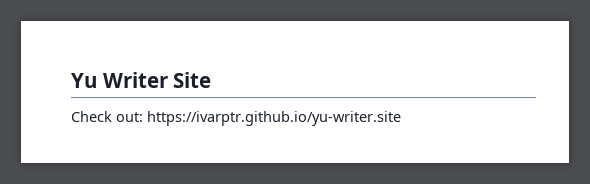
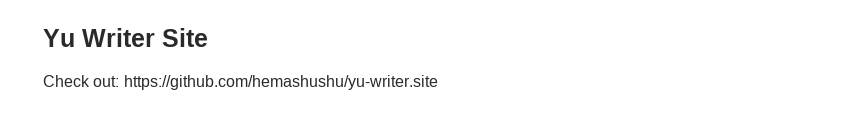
[147,111,401,126] https://ivarptr.github.io/yu-writer.site -> [123,75,438,90] https://github.com/hemashushu/yu-writer.site

